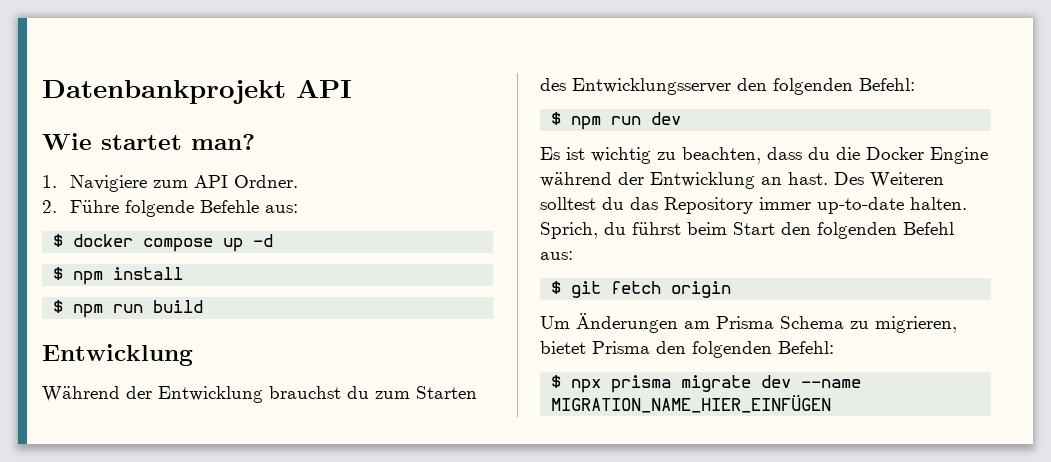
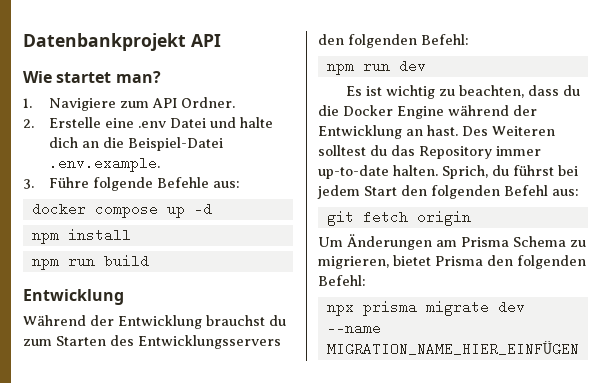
(57, 206) none -> [49,117,274,128] [49,137,224,151] [49,156,161,172] [23,179,34,189] Erstelle eine .env Datei und halte dich an die Beispiel-Datei .env.example. // 3.
[53,234,64,247] $ -> (241, 184) none
[53,267,64,280] $ -> (212, 209) none
[53,300,64,313] $ -> (131, 235) none
[572,78,915,95] [551,112,562,125] Entwicklungsserver den folgenden Befehl: // $ -> [138,335,281,349] [318,34,469,48] Entwicklungsservers den folgenden Befehl: //
[687,222,727,235] beim -> [558,165,578,176] [317,185,360,199] bei jedem
[551,281,562,294] $ -> (579, 192) none
[551,375,562,388] $ -> (366, 280) none

